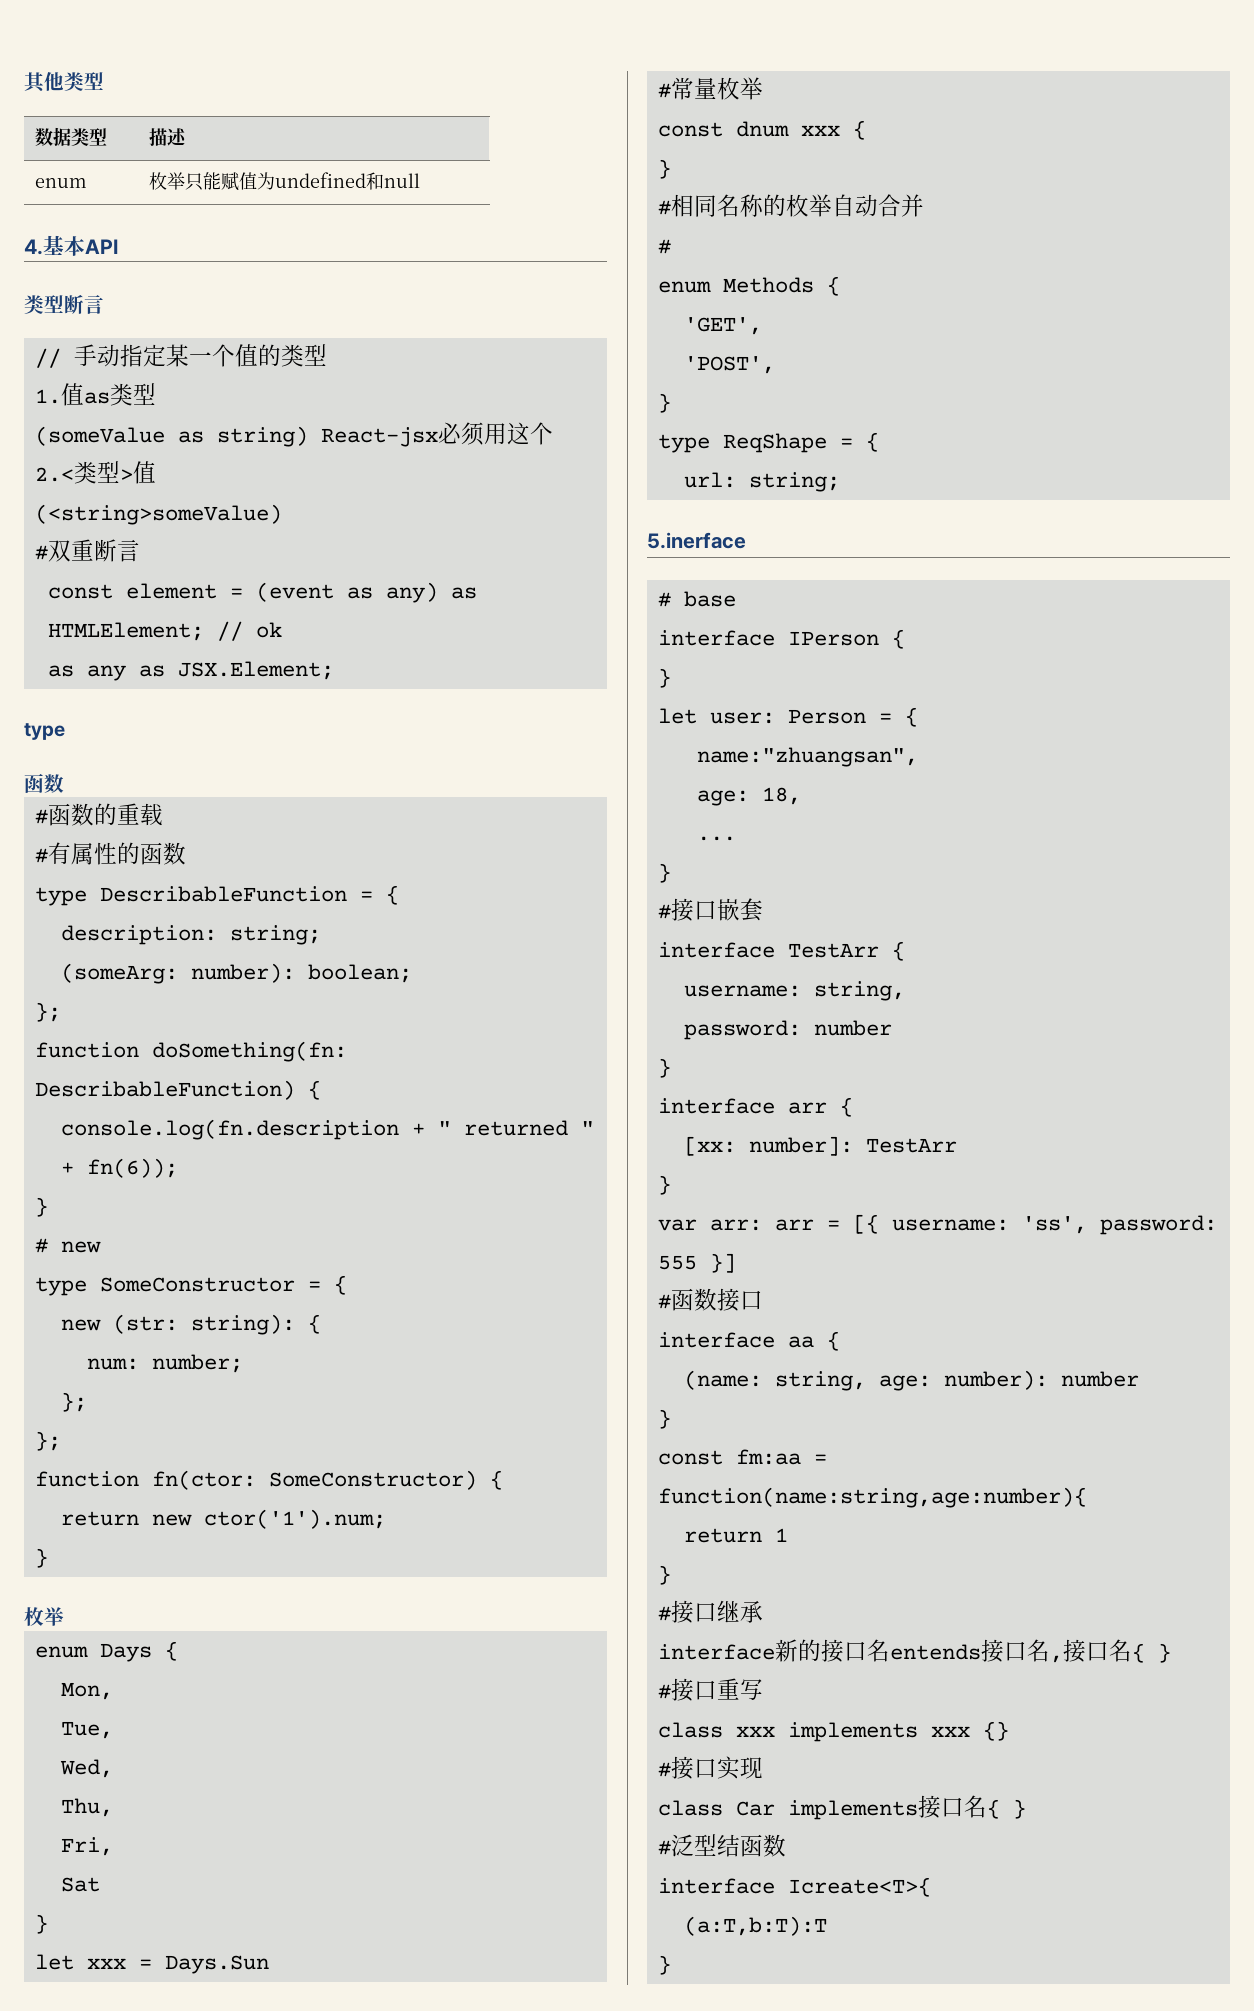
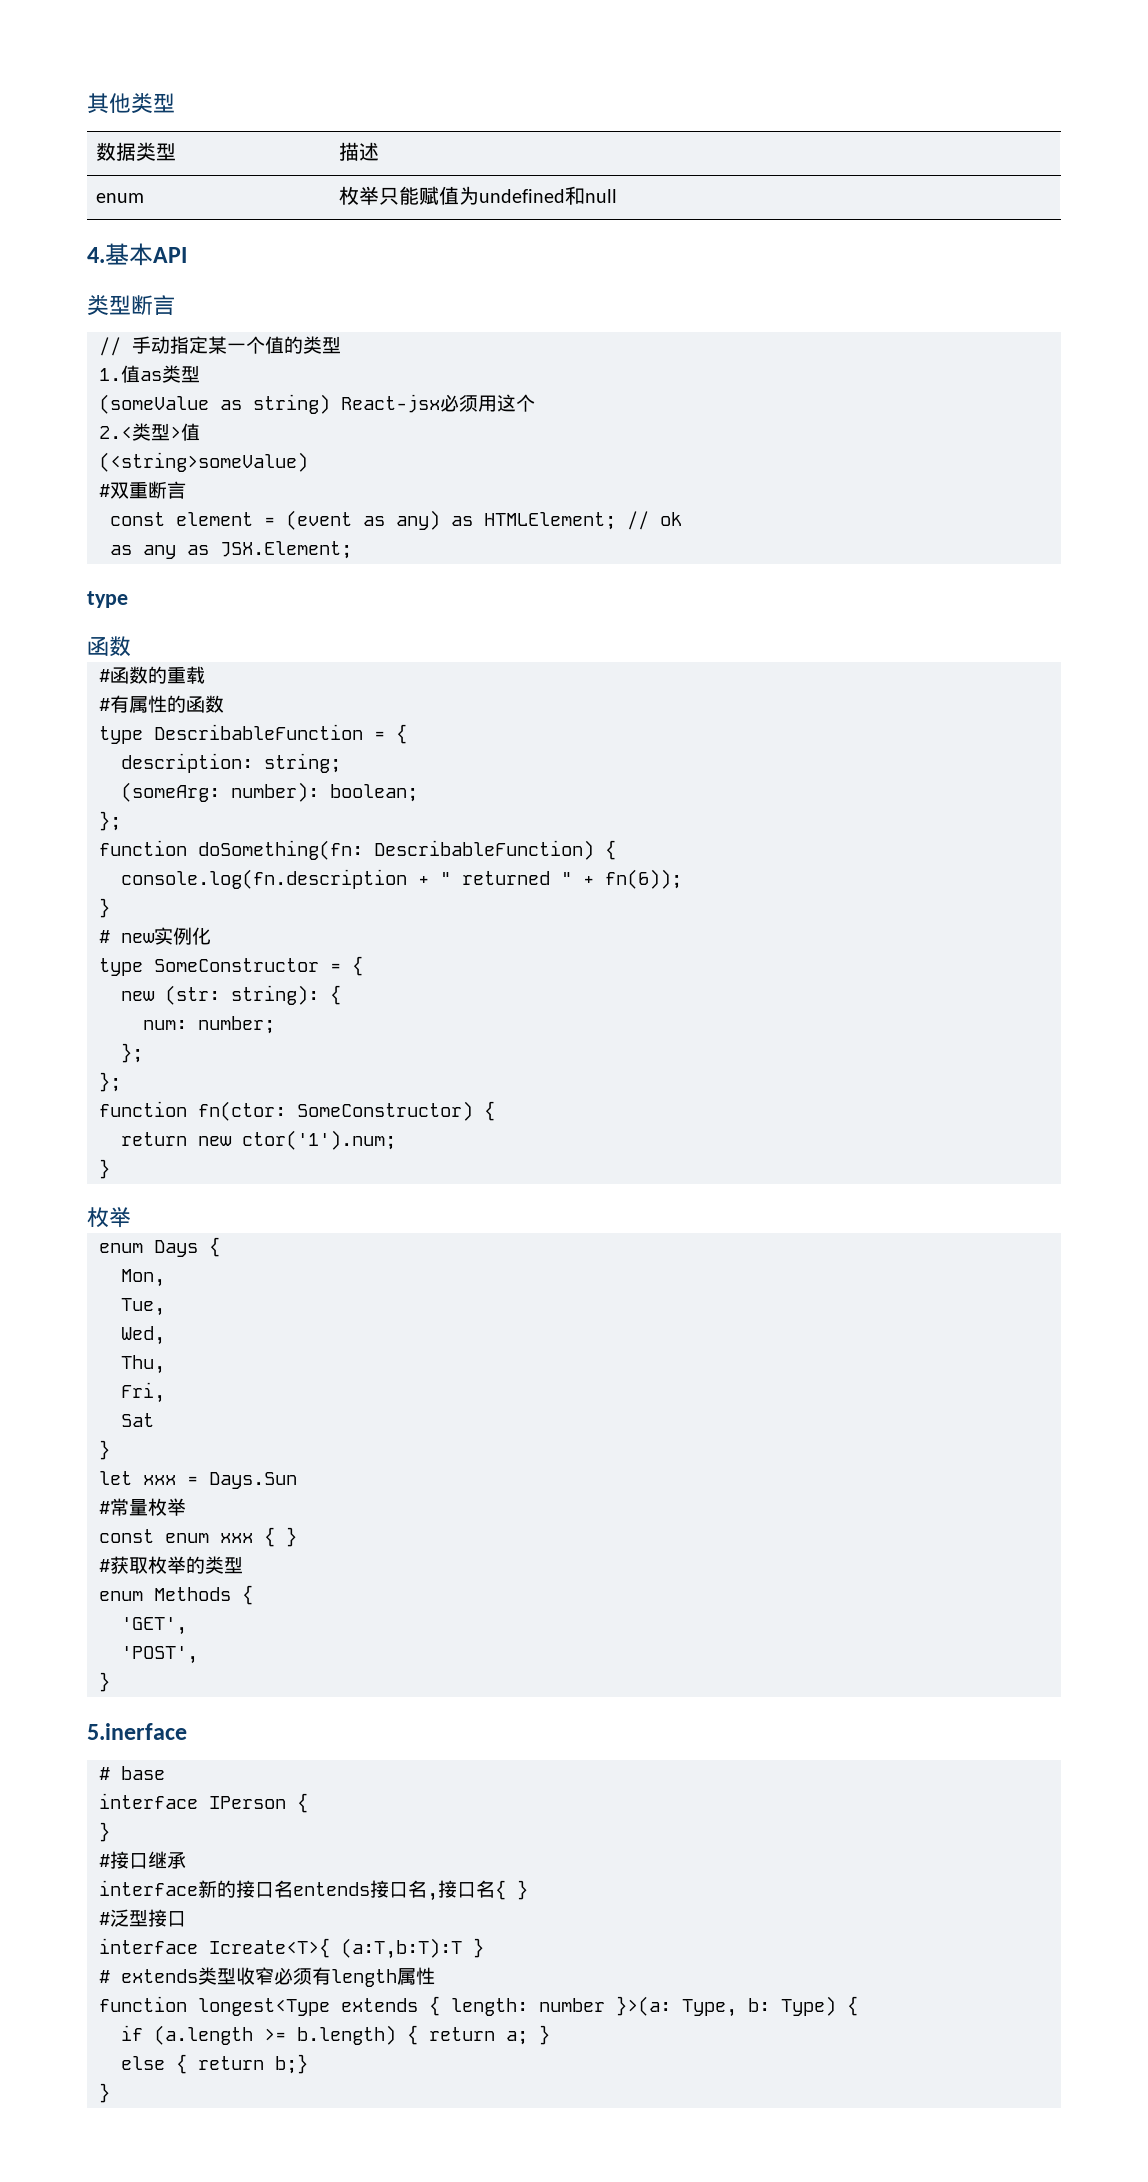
(101, 1247) none -> [154,927,211,945] 实例化
[735,121,789,137] dnum -> [165,1533,209,1543] enum
[657,159,671,179] [657,194,924,217] [657,239,671,254] // } // #相同名称的枚举自动合并 // # -> [286,1527,297,1547] [99,1556,243,1574] } // #获取枚举的类型
[657,432,879,453] [683,472,840,492] // type ReqShape = { // url: string; -> (110, 1682) none
[657,707,918,727] [696,747,918,767] [696,787,801,806] [696,836,736,841] [657,863,671,883] [657,898,763,922] [657,941,905,961] [683,981,905,1001] [683,1020,892,1040] [657,1058,671,1078] [657,1097,853,1117] [683,1136,957,1156] [657,1175,671,1195] [657,1214,1217,1235] [657,1253,736,1273] [657,1288,763,1311] [657,1331,840,1351] [683,1370,1139,1391] [657,1409,671,1429] [657,1449,827,1465] [657,1487,1087,1508] [683,1528,788,1543] [657,1565,671,1585] // let user: Person = { // name:"zhuangsan", // age: 18, // ... // } // #接口嵌套 // interface TestArr { // username: string, // password: number // } // interface arr { // [xx: number]: TestArr // } // var arr: arr = [{ username: 'ss', password: 555 }] // #函数接口 // interface aa { // (name: string, age: number): number // } // const fm:aa = function(name:string,age:number){ // return 1 // } -> (110, 1832) none
[670,1678,763,1701] [657,1721,1009,1742] [657,1756,763,1780] [657,1795,1026,1820] [657,1834,786,1857] [657,1877,931,1897] [683,1916,827,1936] 接口重写 // class xxx implements xxx {} // #接口实现 // class Car implements接口名{ } // #泛型结函数 // interface Icreate<T>{ // (a:T,b:T):T -> [110,1909,186,1927] [99,1938,484,1959] [99,1967,435,1987] [99,1996,858,2017] [121,2025,550,2045] [121,2054,308,2074] 泛型接口 // interface Icreate<T>{ (a:T,b:T):T } // # extends类型收窄必须有length属性 // function longest<Type extends { length: number }>(a: Type, b: Type) { // if (a.length >= b.length) { return a; } // else { return b;}

